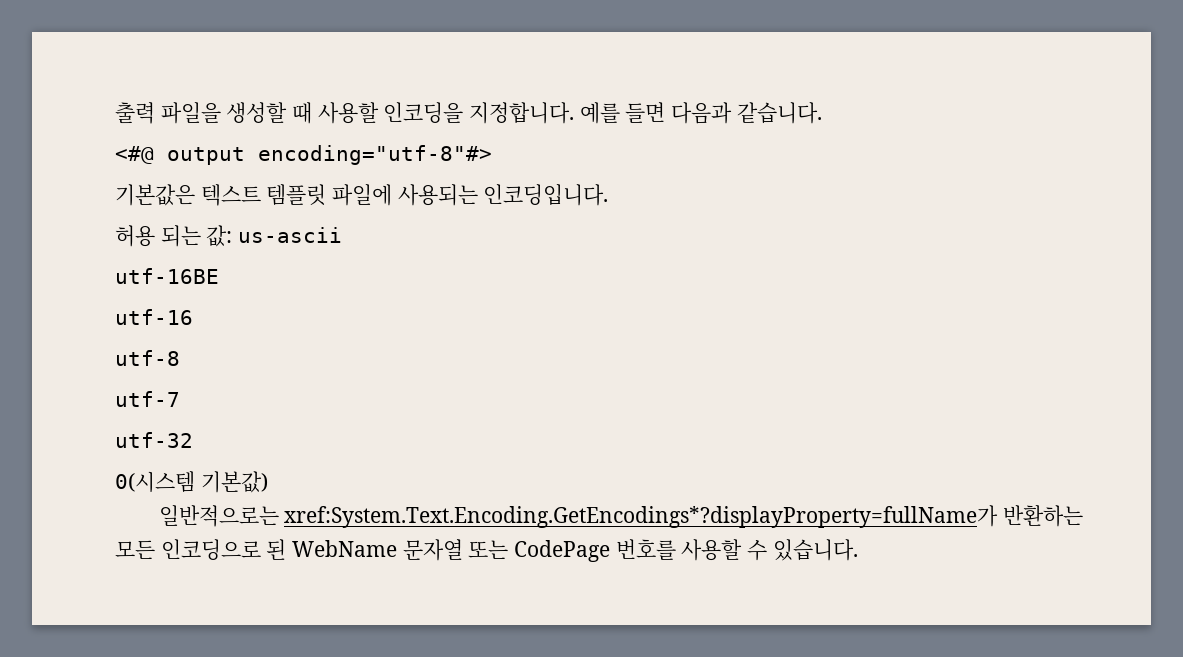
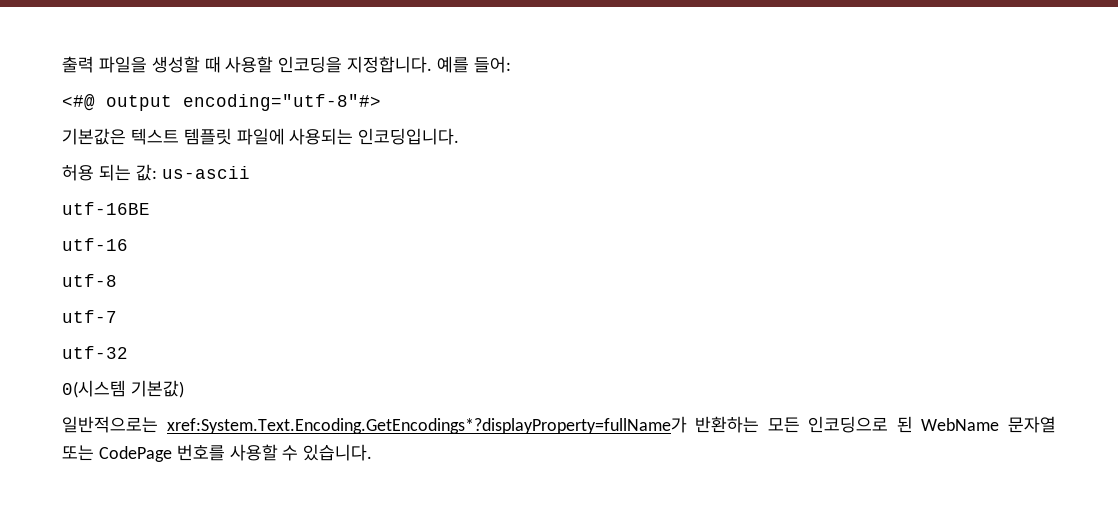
[625,102,822,124] 들면 다음과 같습니다. -> [473,56,511,73] 들어:

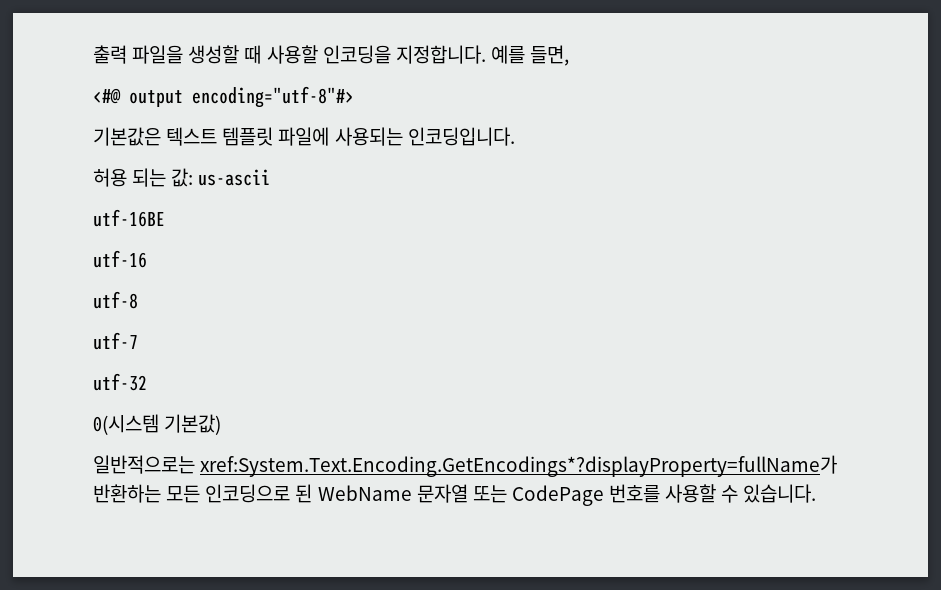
[473,56,511,73] 들어: -> [530,45,570,66] 들면,

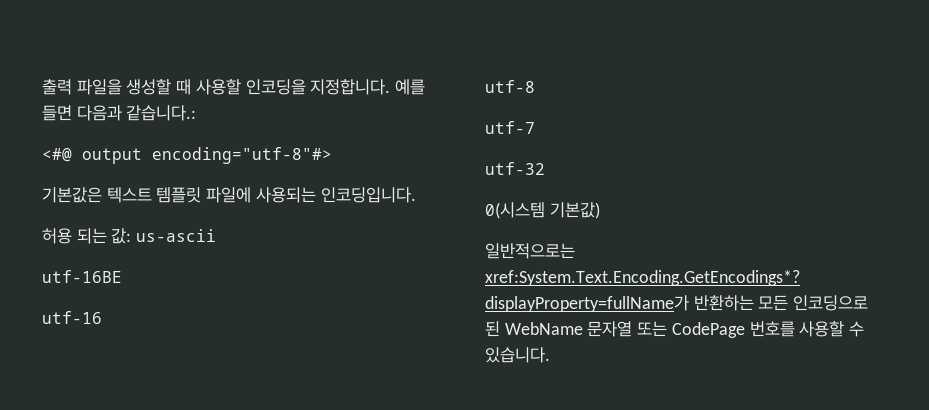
[530,45,570,66] 들면, -> [42,105,197,121] 들면 다음과 같습니다.:

